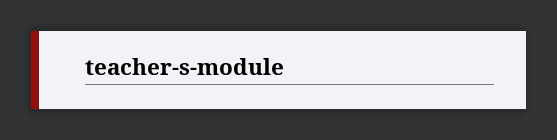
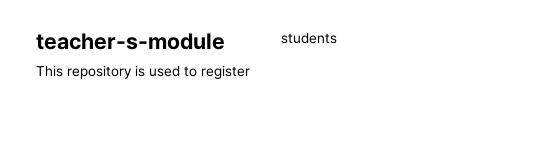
(284, 66) none -> [36,65,250,79] [281,33,337,44] // This repository is used to register students

